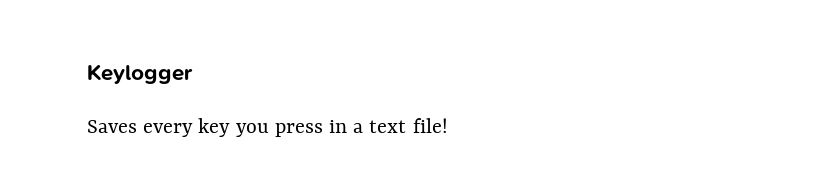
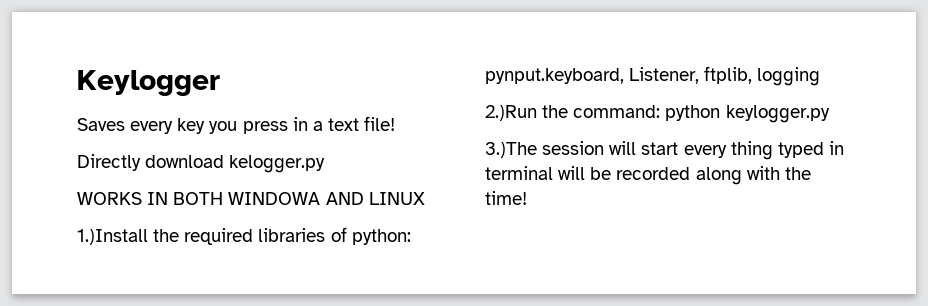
(448, 125) none -> [77,154,326,173] [77,192,425,205] [77,227,411,245] [485,66,821,86] [485,105,830,123] [485,141,844,160] [485,166,811,185] [485,191,527,205] // Directly download kelogger.py // WORKS IN BOTH WINDOWA AND LINUX // 1.)Install the required libraries of python: pynput.keyboard, Listener, ftplib, logging // 2.)Run the command: python keylogger.py // 3.)The session will start every thing typed in terminal will be recorded along with the time!

